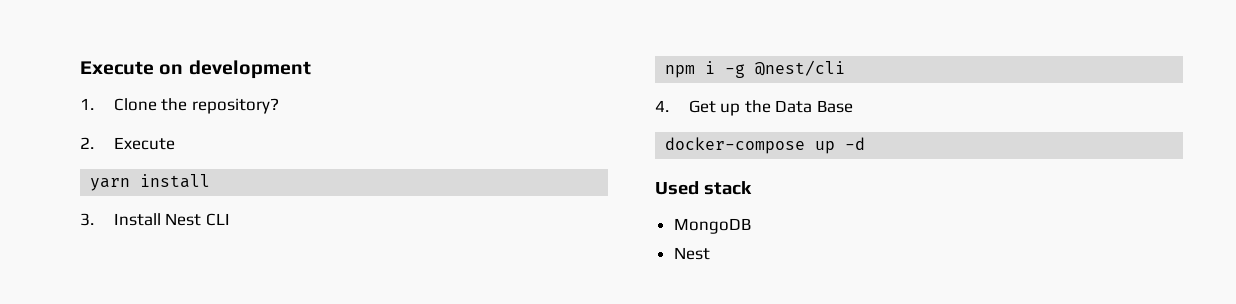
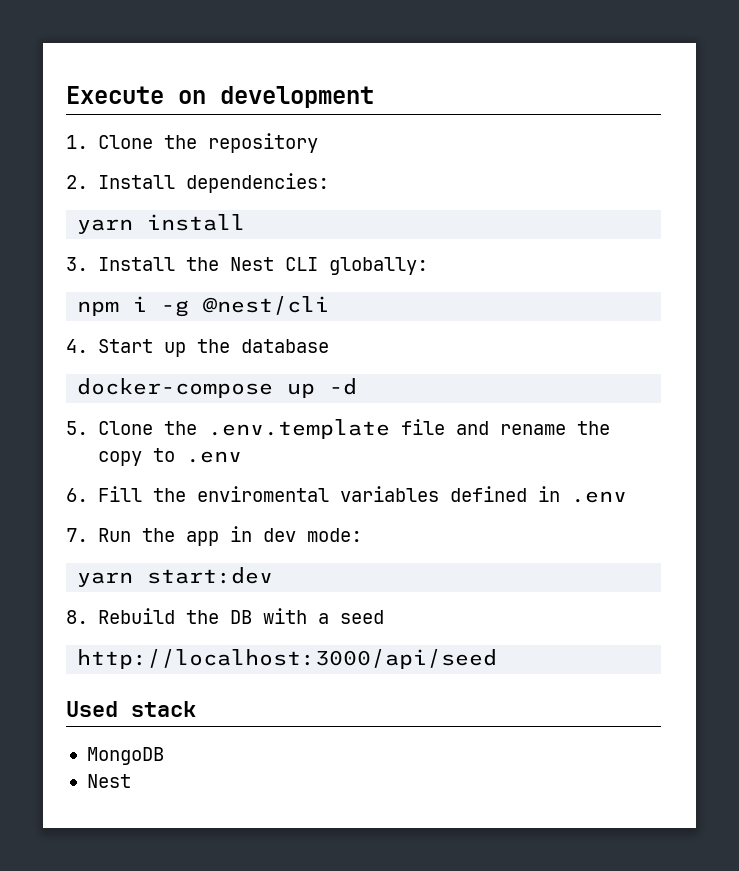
[191,98,279,114] repository? -> [207,133,318,153] repository
[113,137,175,150] Execute -> [97,173,329,193] Install dependencies:
(161, 219) none -> [185,257,219,271] the
(230, 219) none -> [328,257,428,275] globally:
[688,100,716,113] Get -> [97,339,153,353] Start
[775,100,854,113] Data Base -> [240,339,329,353] database
(866, 143) none -> [66,419,610,439] [97,448,242,466] [66,486,627,503] [66,526,362,546] [77,567,274,587] [66,608,384,624] [77,649,498,669] // 5. Clone the .env.template file and rename the copy to .env // 6. Fill the enviromental variables defined in .env // 7. Run the app in dev mode: // yarn start:dev // 8. Rebuild the DB with a seed // http://localhost:3000/api/seed

